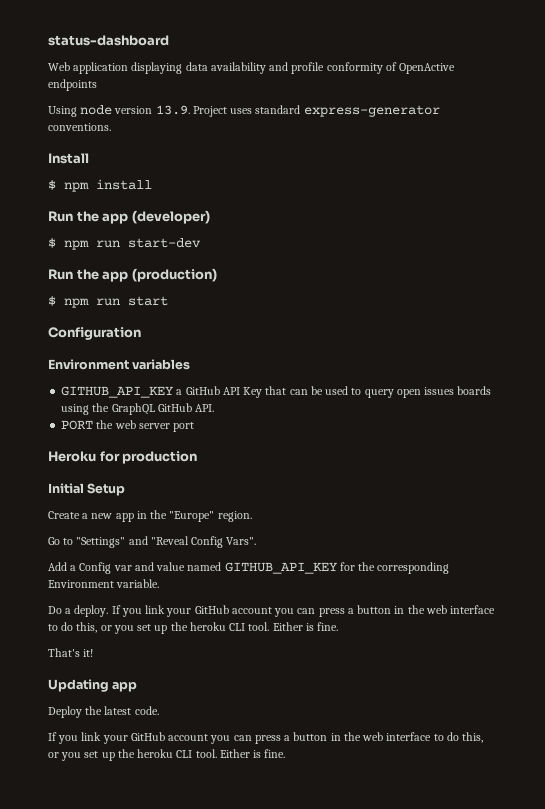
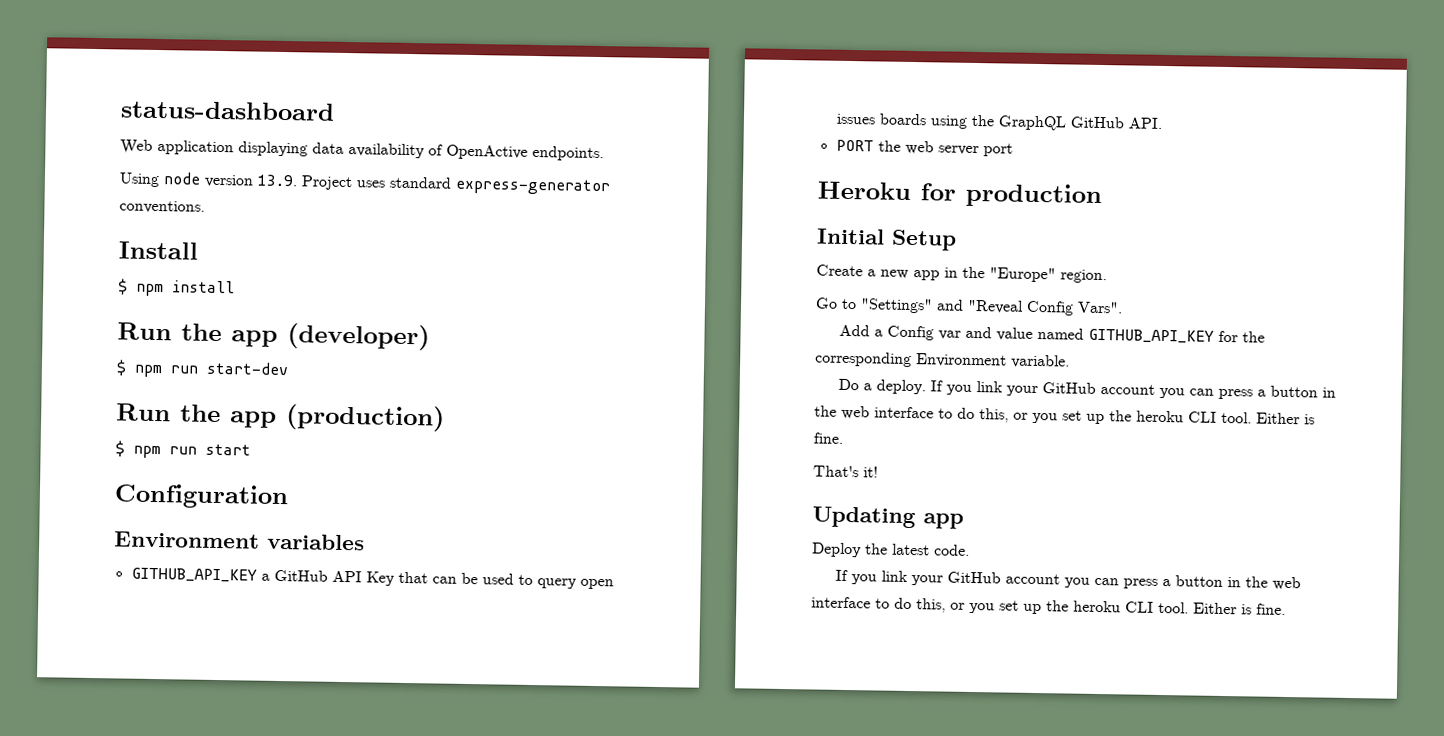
[269,62,383,74] and profile conformity -> (425, 151) none
[48,79,97,91] endpoints -> [532,145,604,162] endpoints.

